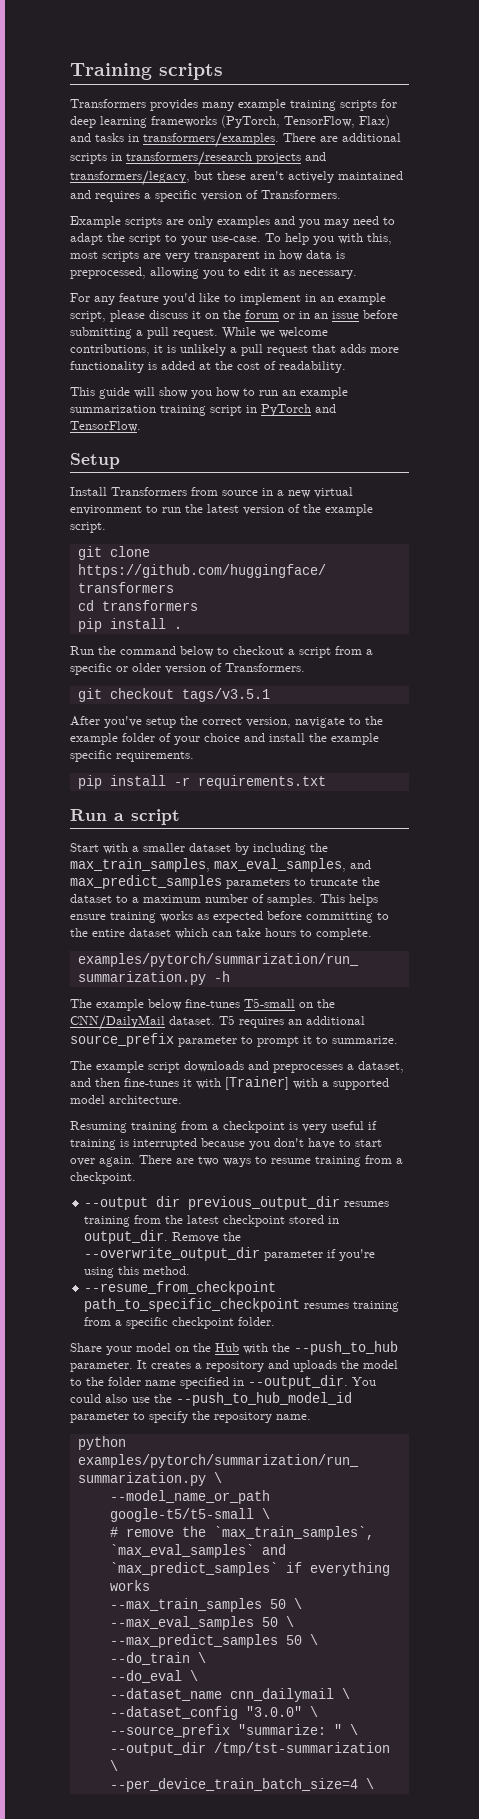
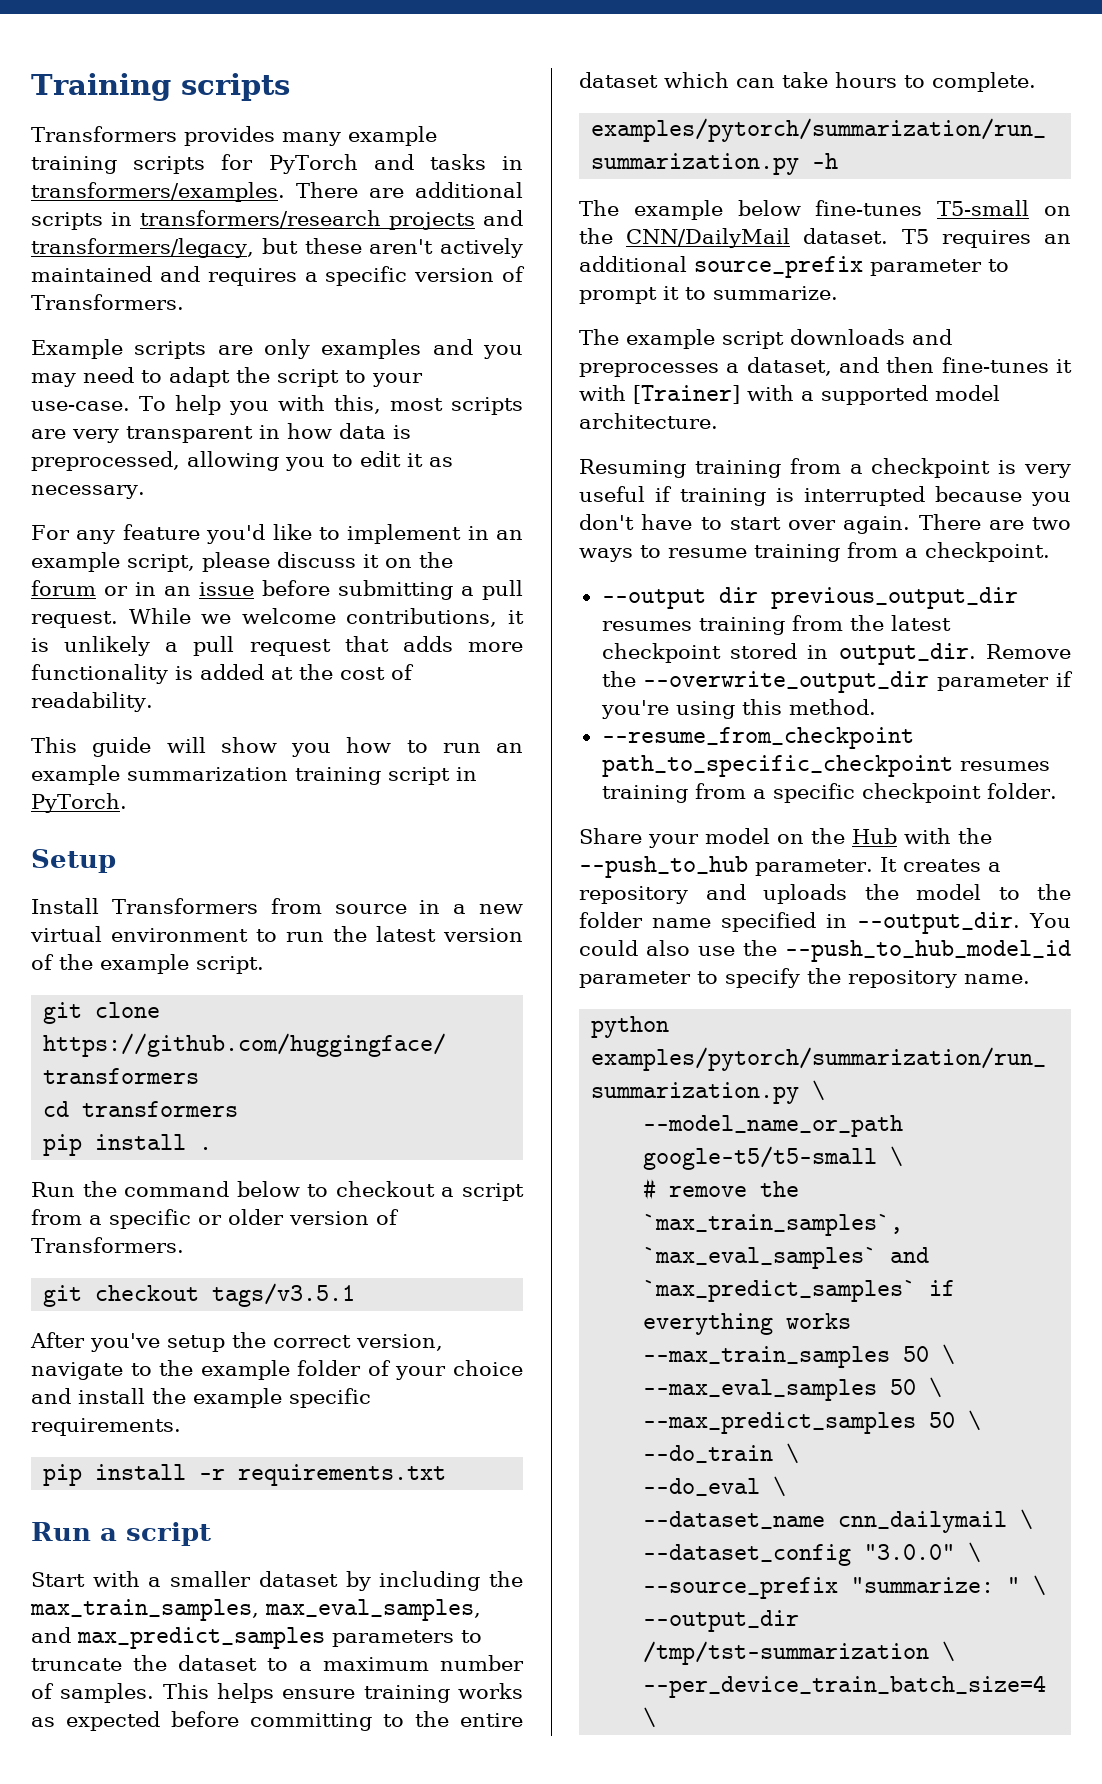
[70,115,390,128] deep learning frameworks (PyTorch, TensorFlow, Flax) -> [268,154,358,174] PyTorch
[261,404,336,416] [70,421,141,432] PyTorch and TensorFlow. -> [31,793,127,813] PyTorch.

